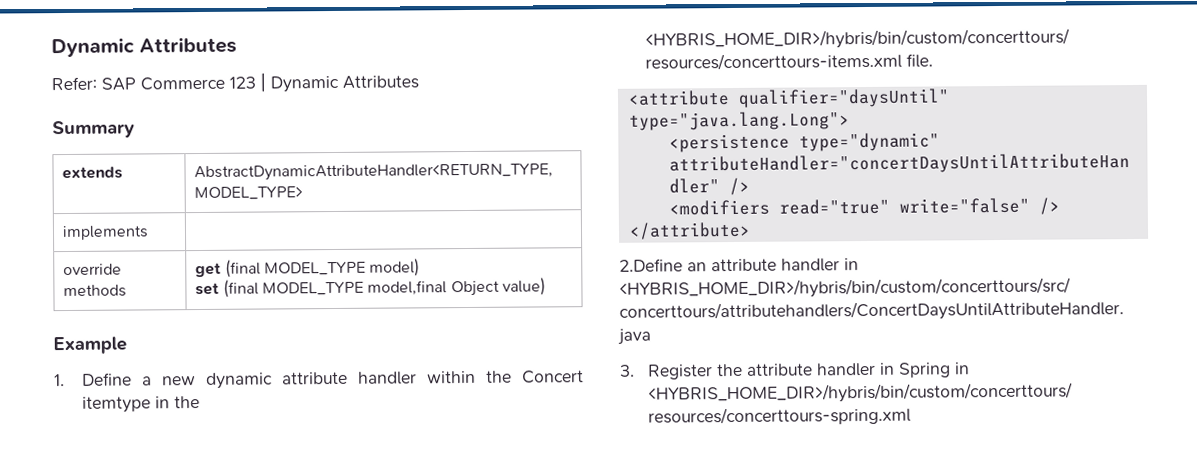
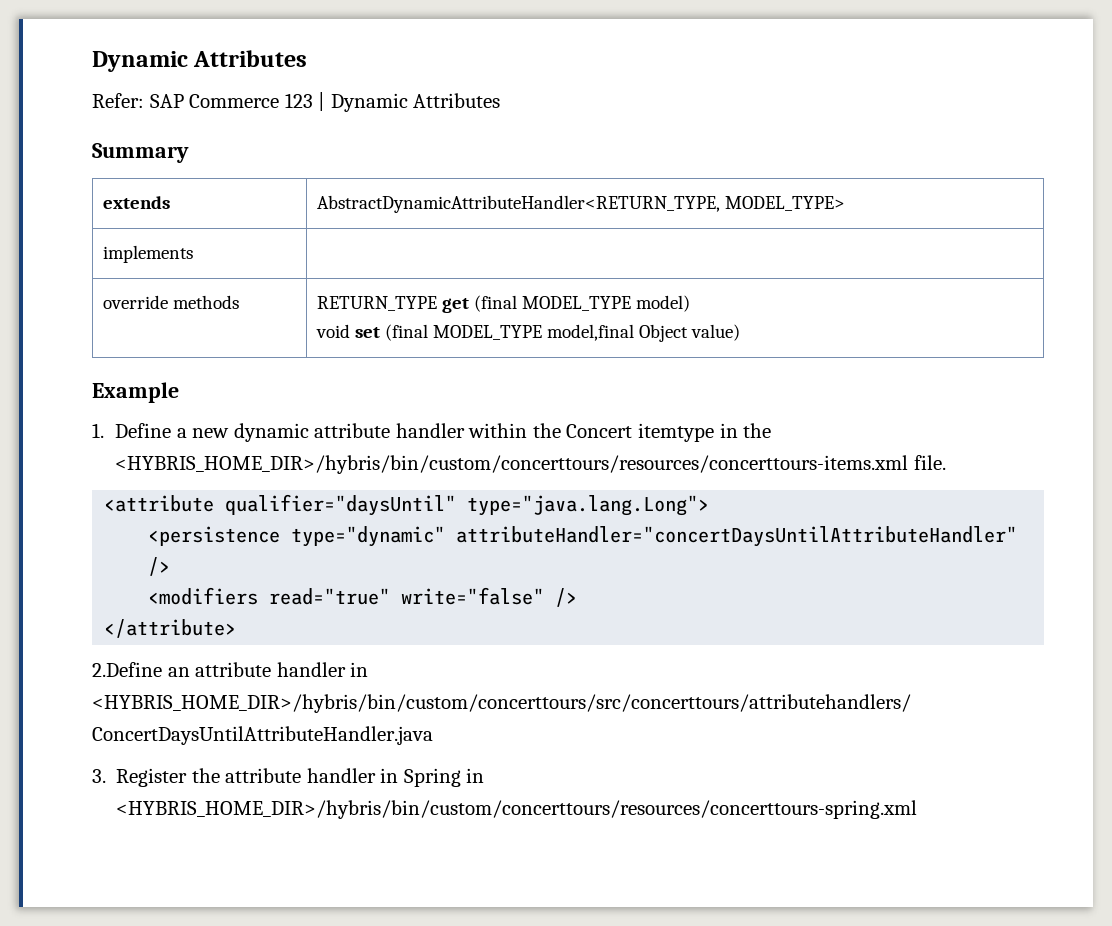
(128, 291) none -> [316,296,437,311] RETURN_TYPE
(421, 267) none -> [315,324,350,338] void

